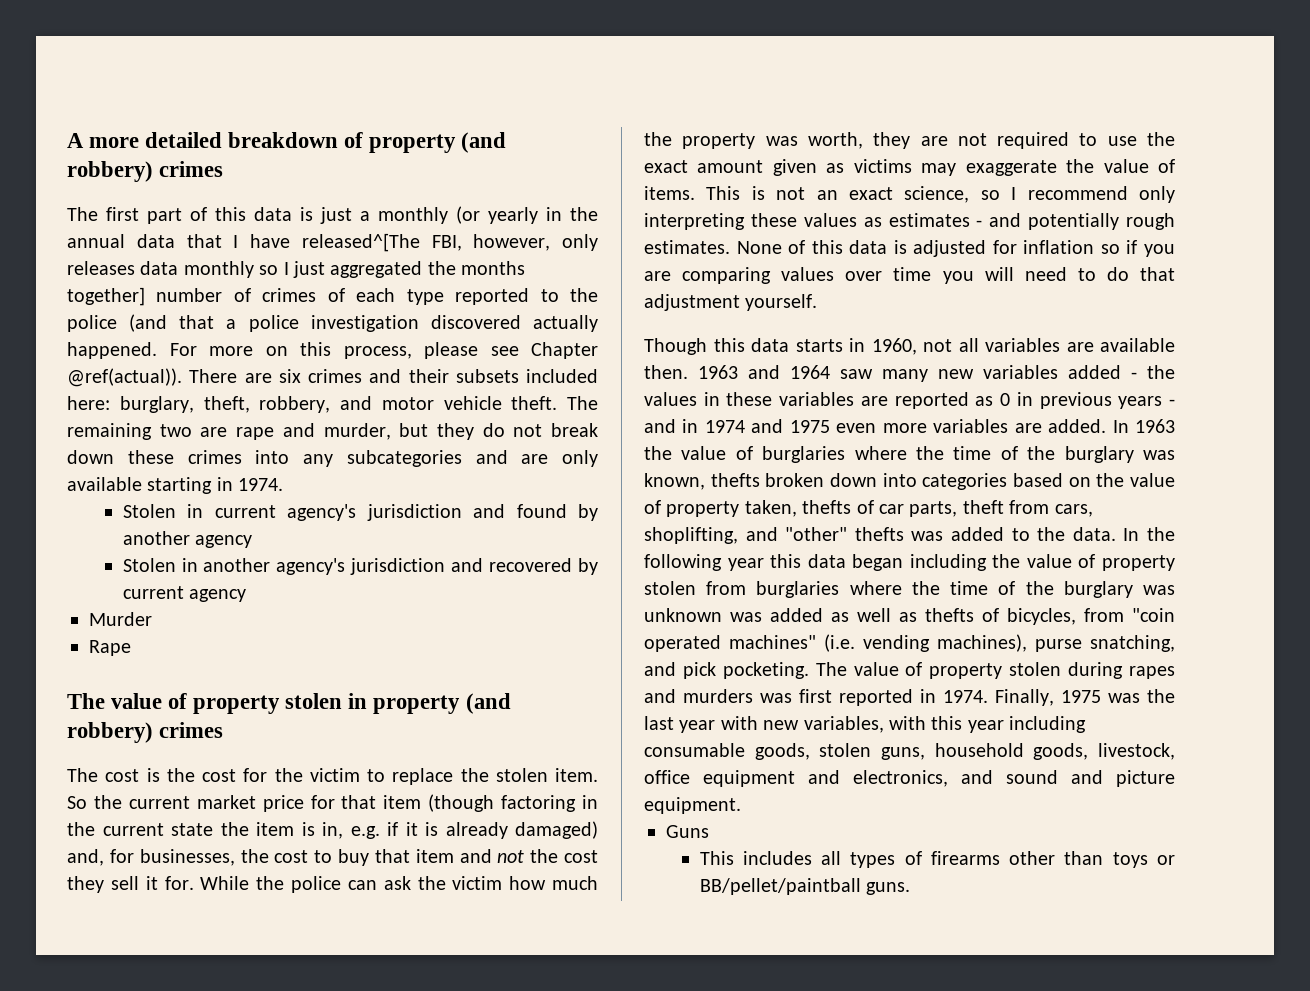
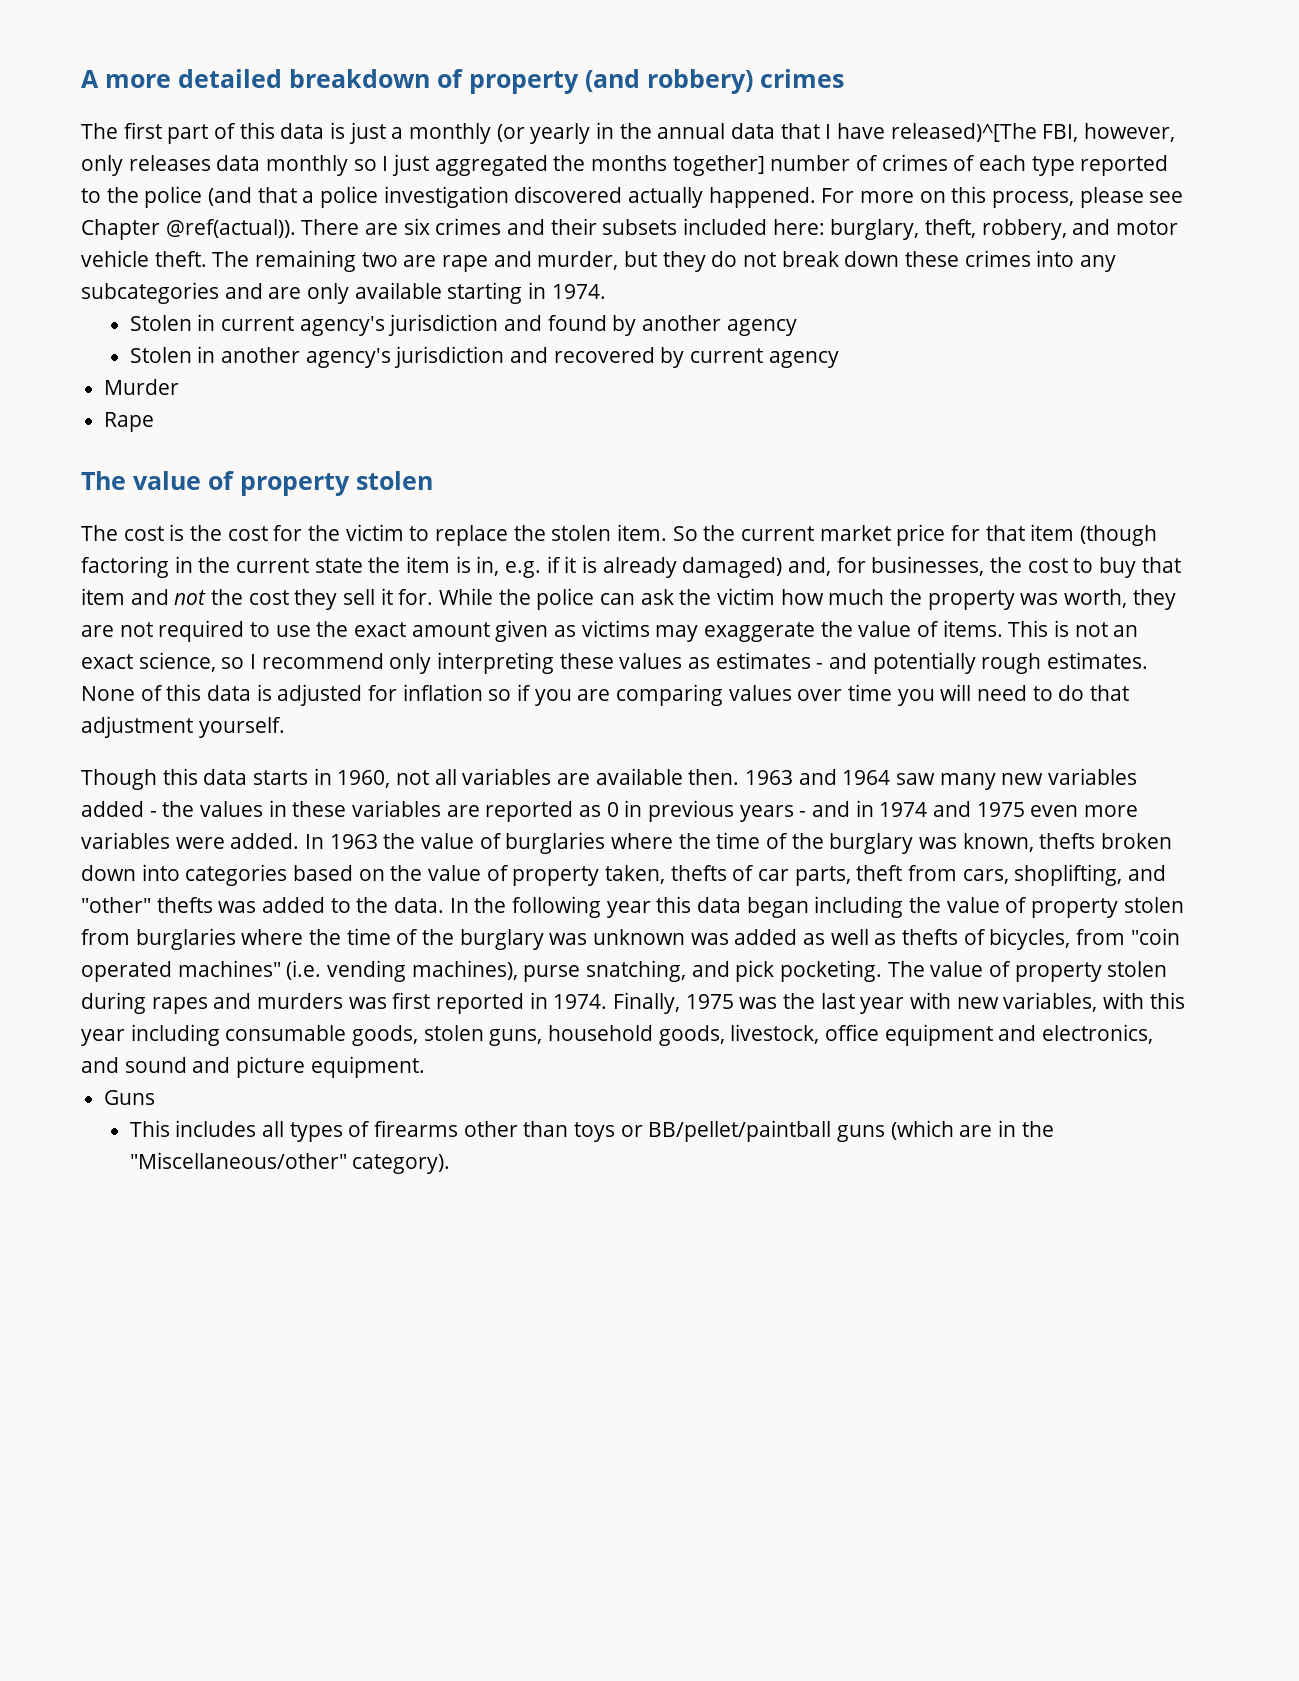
[301,233,420,252] released^[The -> [890,123,1037,142] released)^[The
[348,693,511,714] [67,722,224,743] in property (and robbery) crimes -> (433, 480) none
[1014,423,1042,433] are -> [175,837,225,849] were
[866,882,911,895] guns. -> [836,1120,1054,1142] [129,1152,451,1174] guns (which are in the "Miscellaneous/other" category).

